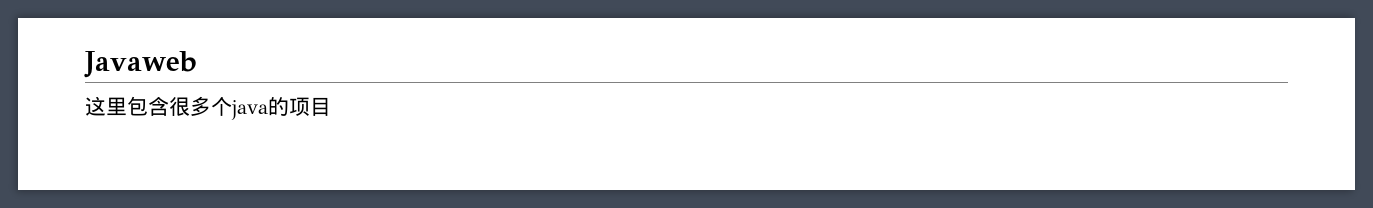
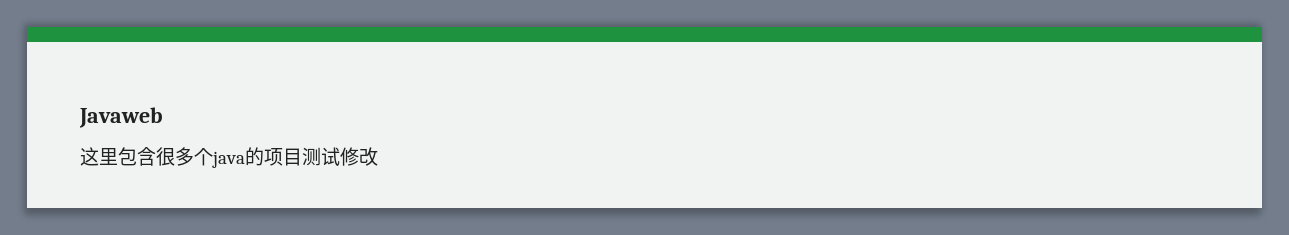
(331, 106) none -> [302,147,378,166] 测试修改

